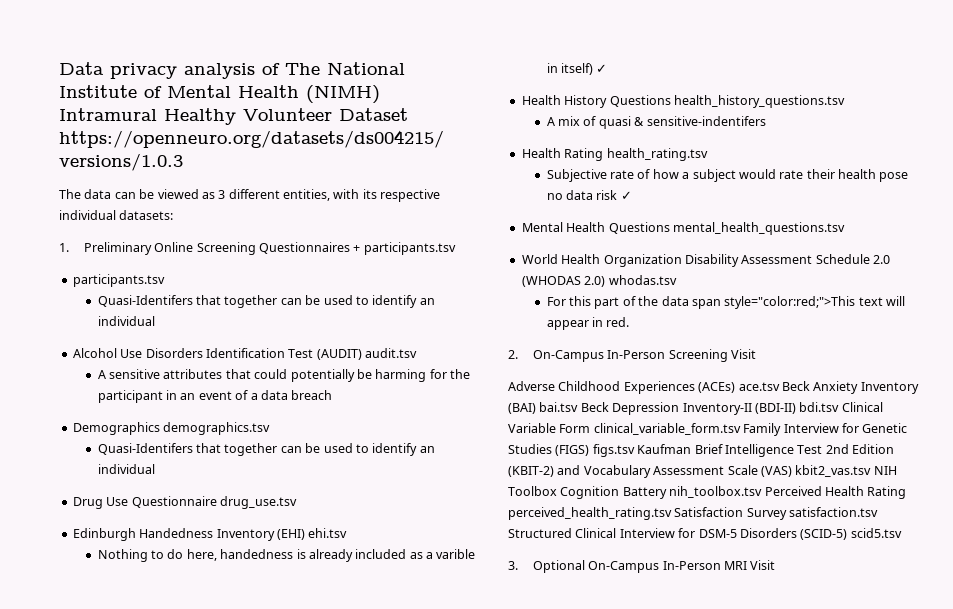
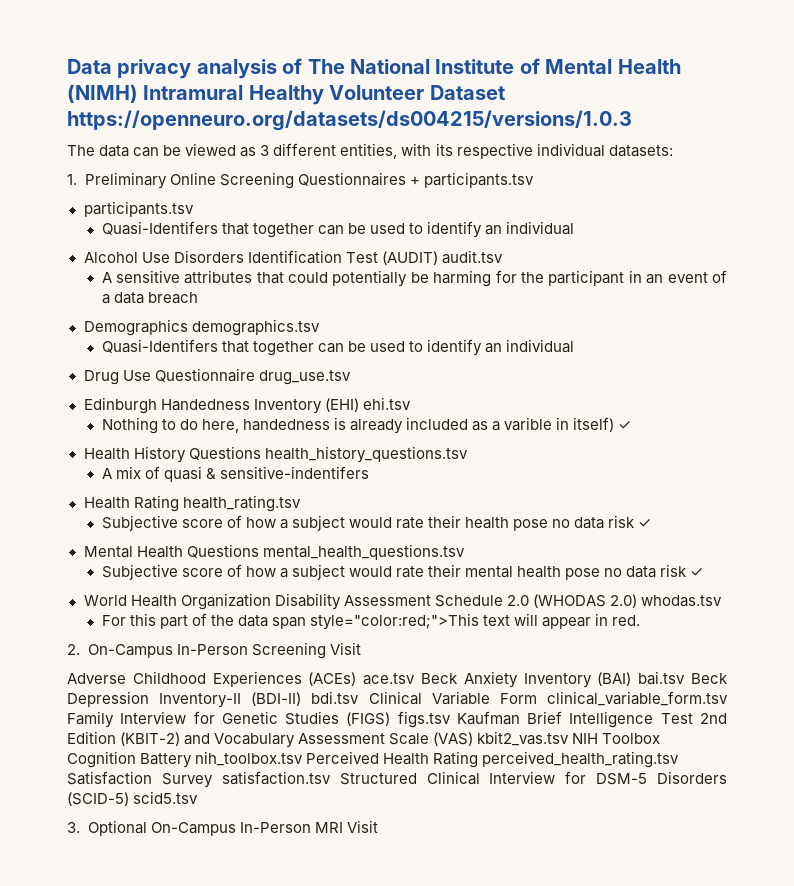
[610,170,635,179] rate -> [181,519,223,528] score
(845, 228) none -> [101,564,704,580] // Subjective score of how a subject would rate their mental health pose no data risk ✓

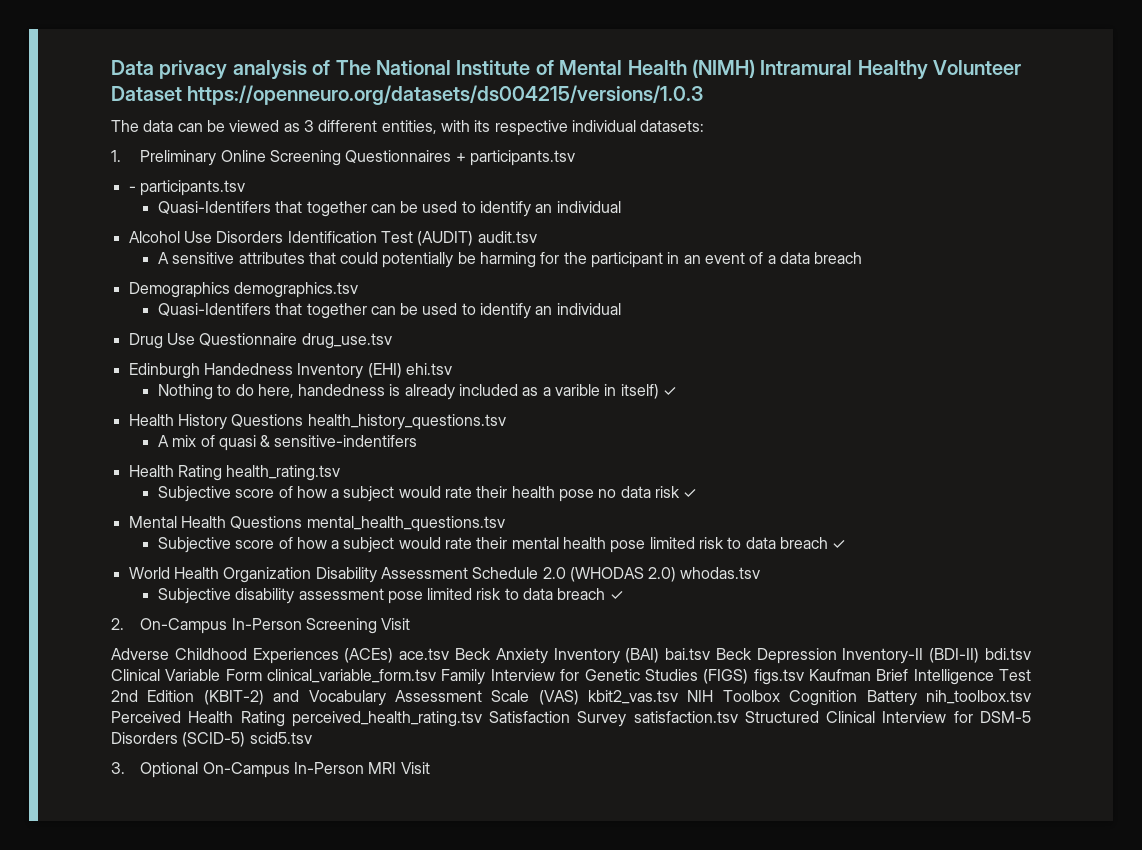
(535, 180) none -> [128,186,136,192] -
[604,564,688,578] no data risk -> [649,537,828,549] limited risk to data breach
[101,613,641,630] For this part of the data span style="color:red;">This text will appear in red. -> [157,588,624,604] Subjective disability assessment pose limited risk to data breach ✓

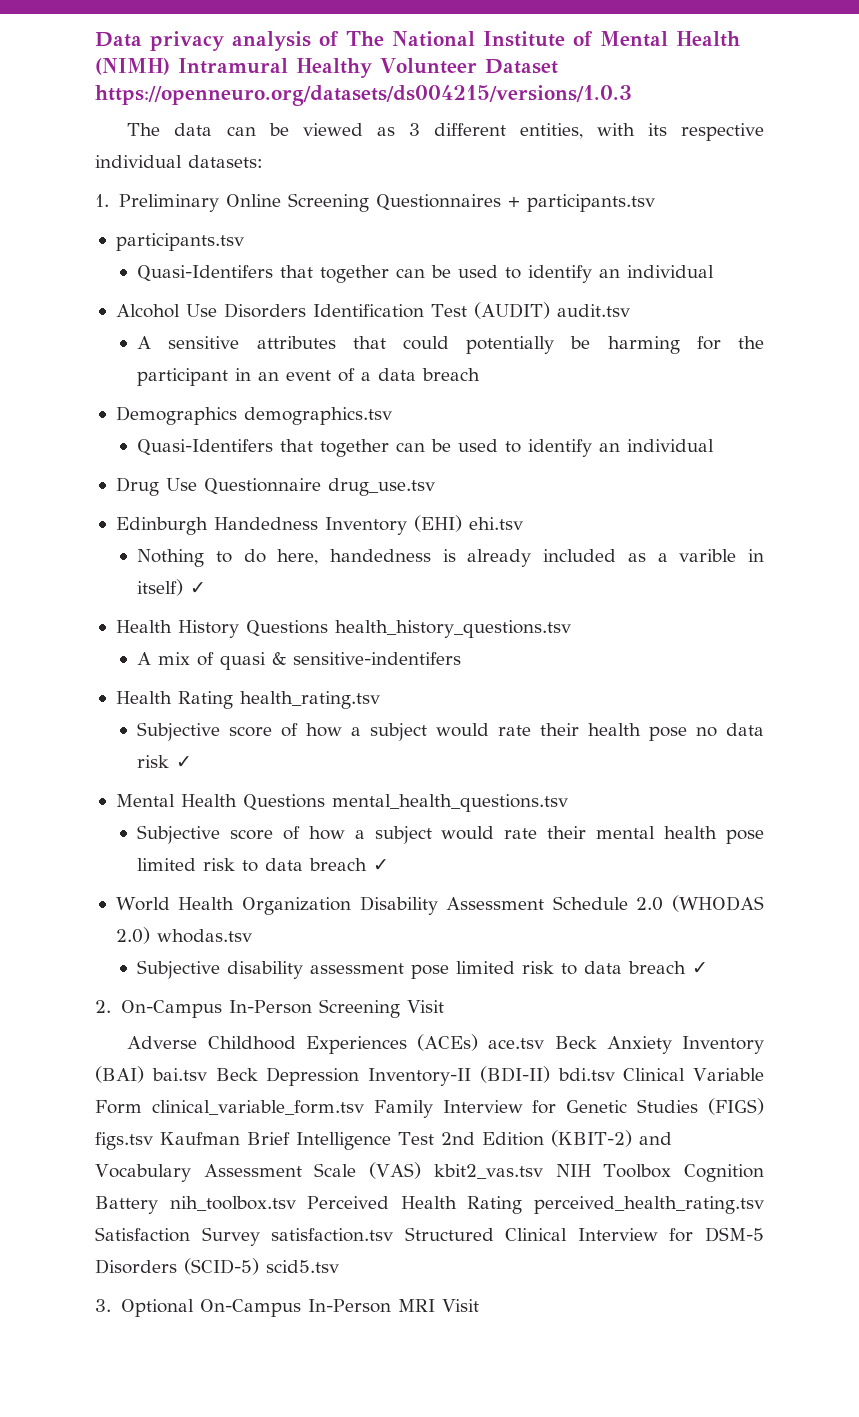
[128,186,136,192] - -> (655, 203) none

